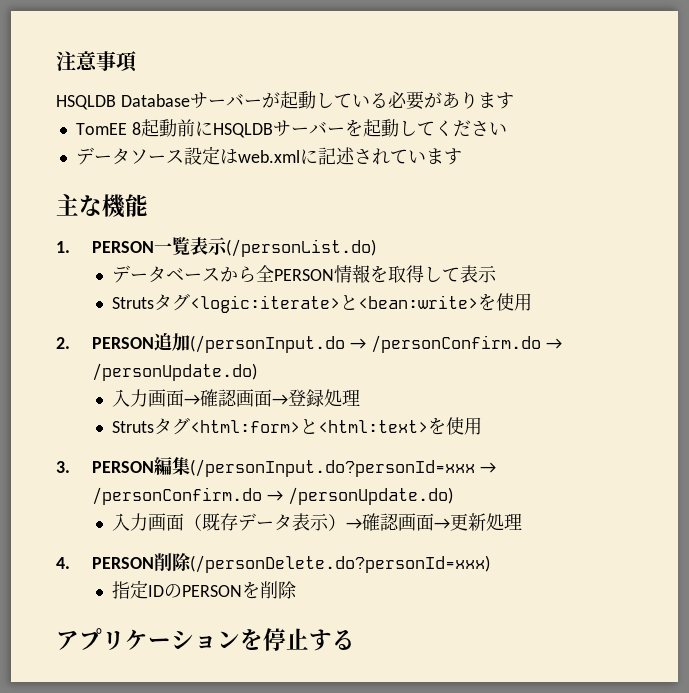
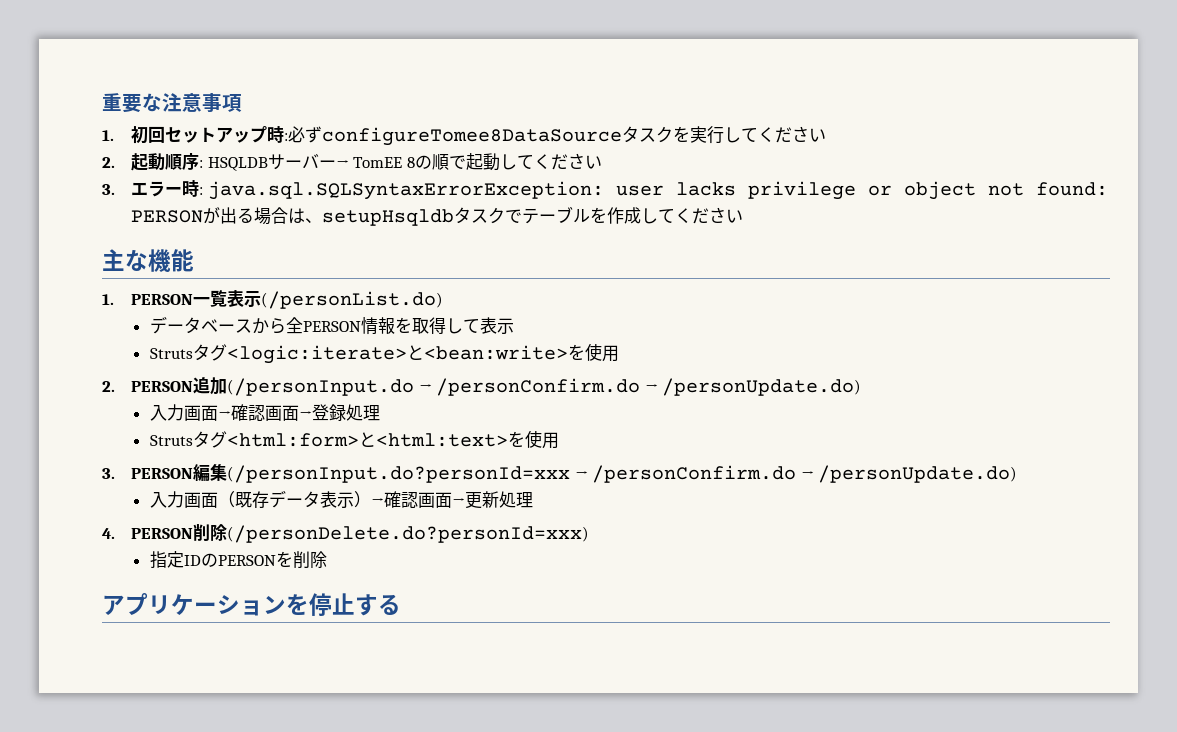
(56, 61) none -> [102,93,162,113] 重要な
[56,91,514,110] [75,119,507,138] [75,146,462,165] HSQLDB Databaseサーバーが起動している必要があります // TomEE 8起動前にHSQLDBサーバーを起動してください // データソース設定はweb.xmlに記述されています -> [102,126,827,146] [102,153,602,171] [102,180,1108,200] [131,206,744,226] 1.初回セットアップ時:必ずconfigureTomee8DataSourceタスクを実行してください // 2.起動順序: HSQLDBサーバー→ TomEE 8の順で起動してください // 3.エラー時: java.sql.SQLSyntaxErrorException: user lacks privilege or object not found: PERSONが出る場合は、setupHsqldbタスクでテーブルを作成してください

